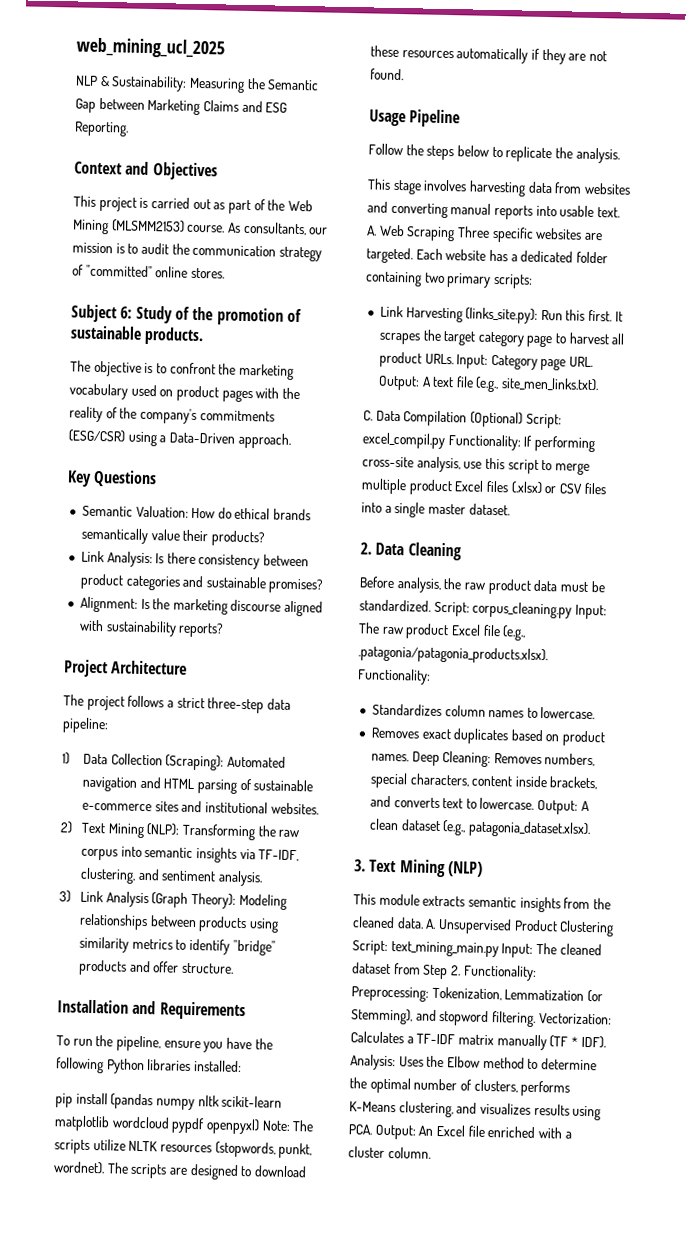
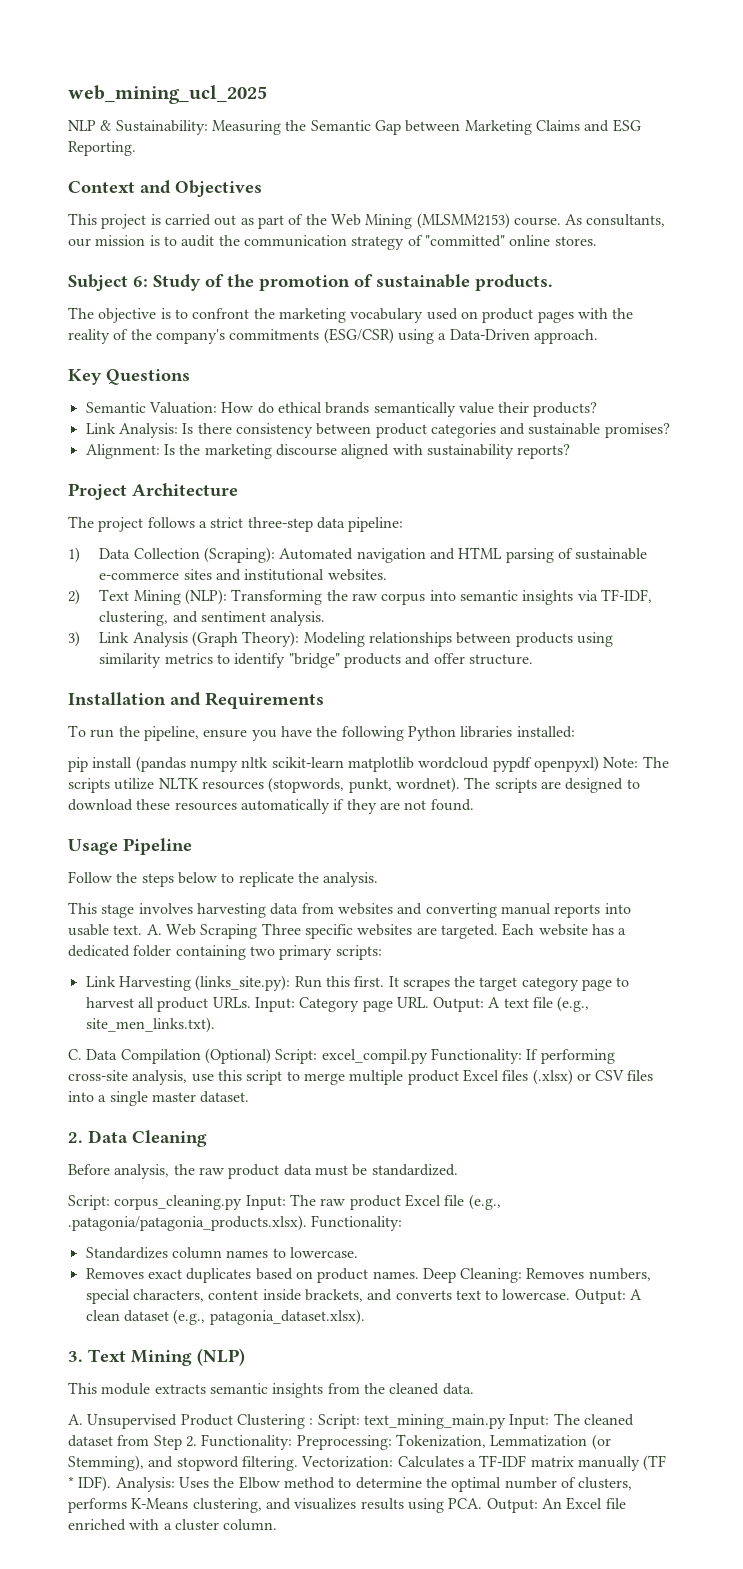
(431, 605) none -> (458, 1170) //
(424, 923) none -> (474, 1389) //
(615, 928) none -> [309,1418,314,1425] :

